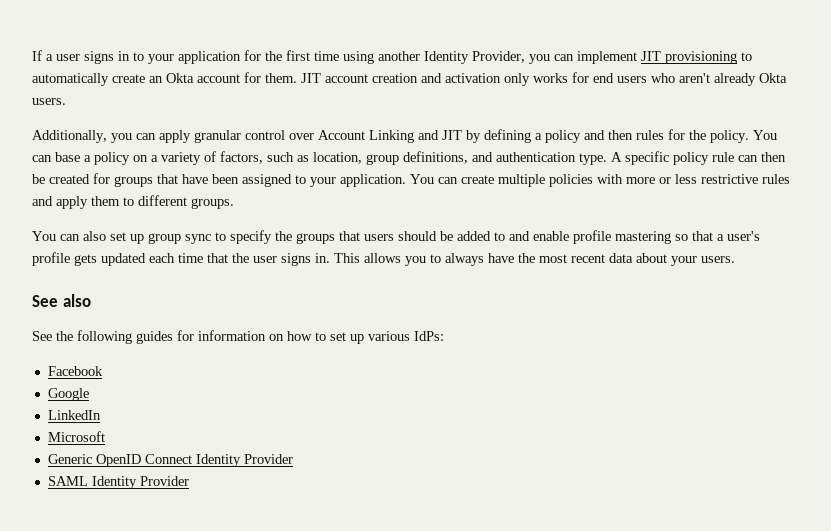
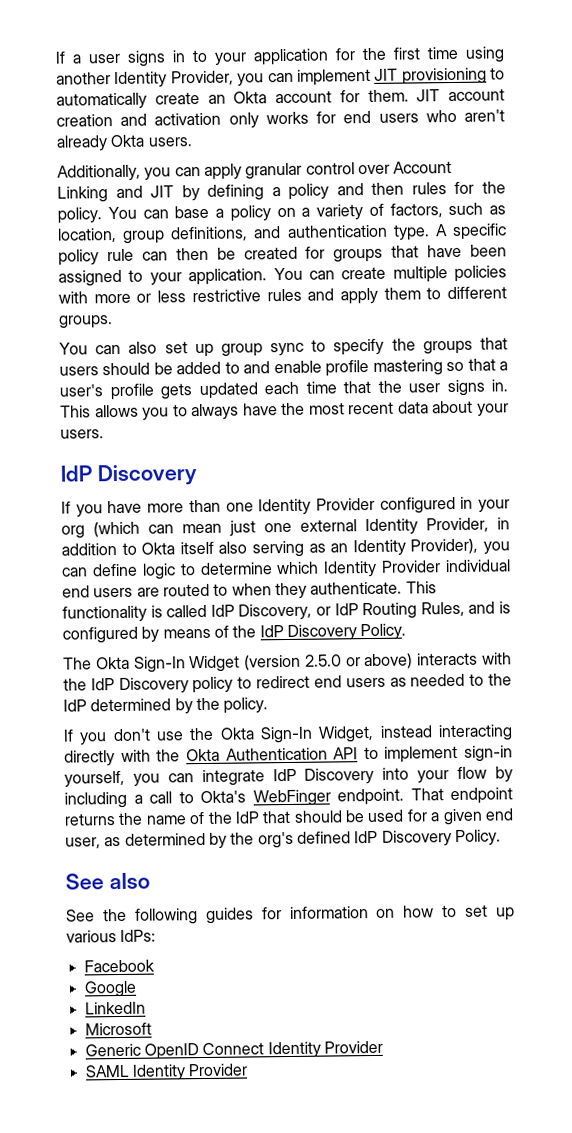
(735, 259) none -> [60,464,198,487] [61,496,510,518] [61,517,510,539] [61,538,511,558] [61,559,511,580] [62,581,437,600] [62,601,512,623] [62,623,407,644] [63,652,512,673] [63,673,512,694] [63,697,269,715] [63,724,513,746] [64,745,513,767] [64,766,514,788] [64,787,513,809] [64,808,514,826] [65,829,501,849] // IdP Discovery // If you have more than one Identity Provider configured in your org (which can mean just one external Identity Provider, in addition to Okta itself also serving as an Identity Provider), you can define logic to determine which Identity Provider individual end users are routed to when they authenticate. This functionality is called IdP Discovery, or IdP Routing Rules, and is configured by means of the IdP Discovery Policy. // The Okta Sign-In Widget (version 2.5.0 or above) interacts with the IdP Discovery policy to redirect end users as needed to the IdP determined by the policy. // If you don't use the Okta Sign-In Widget, instead interacting directly with the Okta Authentication API to implement sign-in yourself, you can integrate IdP Discovery into your flow by including a call to Okta's WebFinger endpoint. That endpoint returns the name of the IdP that should be used for a given end user, as determined by the org's defined IdP Discovery Policy.

